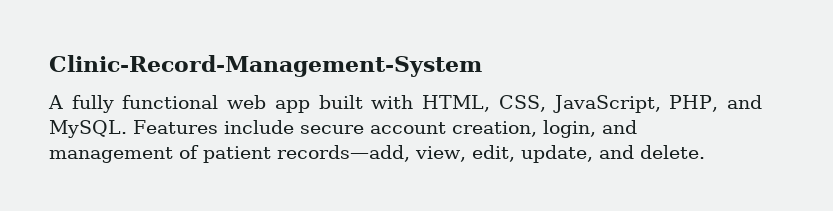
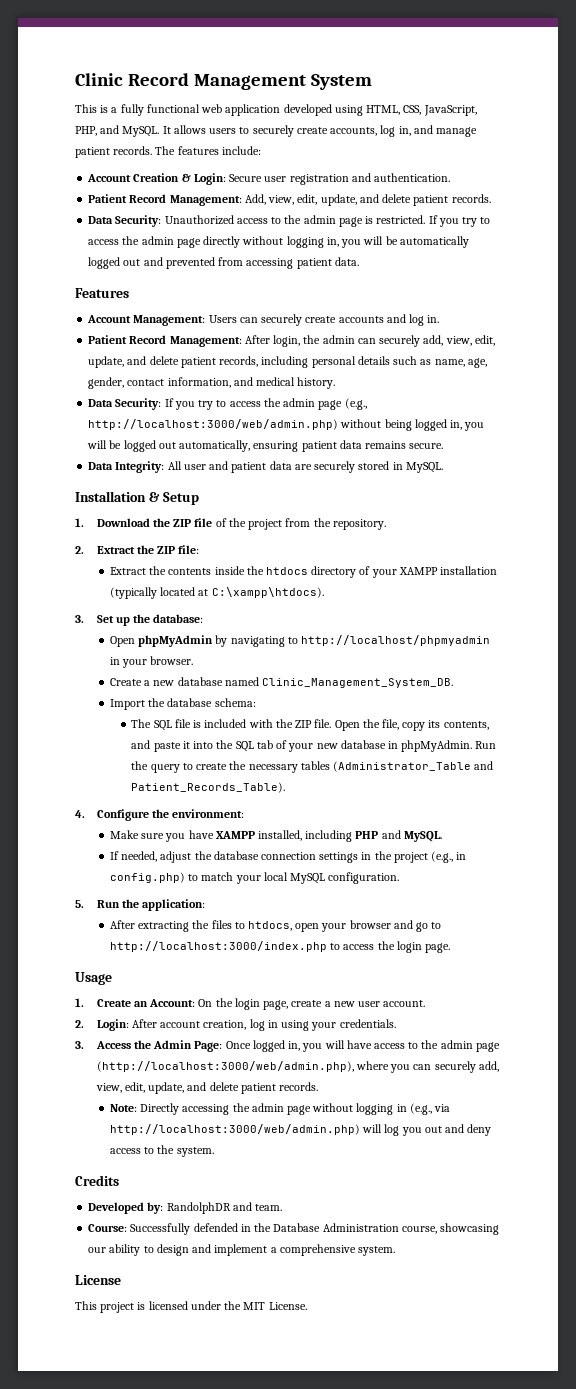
[49,55,482,77] [48,95,414,113] Clinic-Record-Management-System // A fully functional web app built with -> [75,73,372,90] [75,104,363,116] Clinic Record Management System // This is a fully functional web application developed using
[133,120,637,138] [49,145,705,163] Features include secure account creation, login, and management of patient records—add, view, edit, update, and delete. -> [162,125,478,137] [75,146,261,158] [87,173,451,185] [88,194,491,206] [88,215,491,227] [88,236,469,248] [88,257,359,269] [75,288,129,298] [87,314,440,326] [88,335,495,347] [88,356,487,368] [88,377,336,389] [88,398,367,410] [88,419,485,431] [87,440,444,452] [88,461,443,473] [75,491,199,505] [75,518,386,530] [75,545,200,554] [109,566,498,578] [109,587,324,599] [75,614,204,626] [109,635,490,647] [109,656,194,668] [109,677,453,688] [109,698,256,710] [131,719,489,731] [131,740,497,752] [131,761,494,773] [131,782,286,793] [75,809,245,821] [109,830,442,842] [109,851,467,863] [109,872,400,884] [75,899,206,911] [109,920,442,932] [109,941,450,953] [75,972,112,985] [75,998,426,1010] [75,1019,396,1031] [75,1040,500,1052] [96,1061,499,1073] [95,1082,319,1094] [109,1103,451,1115] [109,1124,492,1136] [109,1145,214,1157] [75,1175,119,1186] [88,1202,283,1214] [88,1223,500,1235] [88,1244,396,1256] [75,1275,121,1285] [75,1301,307,1313] It allows users to securely create accounts, log in, and manage patient records. The features include: // Account Creation & Login: Secure user registration and authentication. // Patient Record Management: Add, view, edit, update, and delete patient records. // Data Security: Unauthorized access to the admin page is restricted. If you try to access the admin page directly without logging in, you will be automatically logged out and prevented from accessing patient data. // Features // Account Management: Users can securely create accounts and log in. // Patient Record Management: After login, the admin can securely add, view, edit, update, and delete patient records, including personal details such as name, age, gender, contact information, and medical history. // Data Security: If you try to access the admin page (e.g., http://localhost:3000/web/admin.php) without being logged in, you will be logged out automatically, ensuring patient data remains secure. // Data Integrity: All user and patient data are securely stored in MySQL. // Installation & Setup // 1. Download the ZIP file of the project from the repository. // 2. Extract the ZIP file: // Extract the contents inside the htdocs directory of your XAMPP installation (typically located at C:\xampp\htdocs). // 3. Set up the database: // Open phpMyAdmin by navigating to http://localhost/phpmyadmin in your browser. // Create a new database named Clinic_Management_System_DB. // Import the database schema: // The SQL file is included with the ZIP file. Open the file, copy its contents, and paste it into the SQL tab of your new database in phpMyAdmin. Run the query to create the necessary tables (Administrator_Table and Patient_Records_Table). // 4. Configure the environment: // Make sure you have XAMPP installed, including PHP and MySQL. // If needed, adjust the database connection settings in the project (e.g., in config.php) to match your local MySQL configuration. // 5. Run the application: // After extracting the files to htdocs, open your browser and go to http://localhost:3000/index.php to access the login page. // Usage // 1. Create an Account: On the login page, create a new user account. // 2. Login: After account creation, log in using your credentials. // 3. Access the Admin Page: Once logged in, you will have access to the admin page (http://localhost:3000/web/admin.php), where you can securely add, view, edit, update, and delete patient records. // Note: Directly accessing the admin page without logging in (e.g., via http://localhost:3000/web/admin.php) will log you out and deny access to the system. // Credits // Developed by: RandolphDR and team. // Course: Successfully defended in the Database Administration course, showcasing our ability to design and implement a comprehensive system. // License // This project is licensed under the MIT License.

